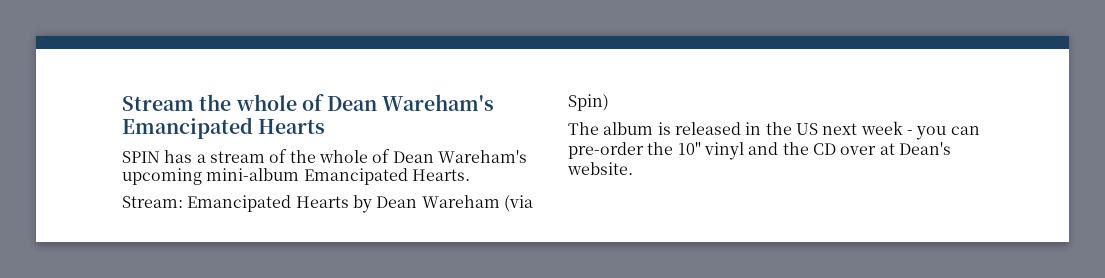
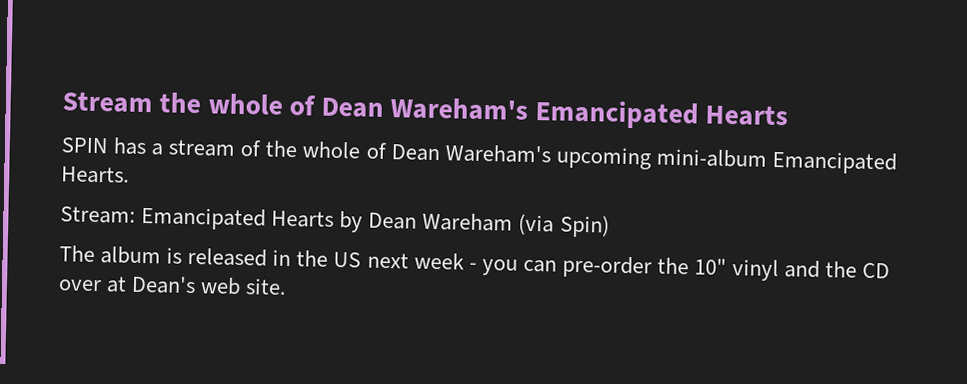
[567,162,633,175] website. -> [200,277,288,296] web site.

